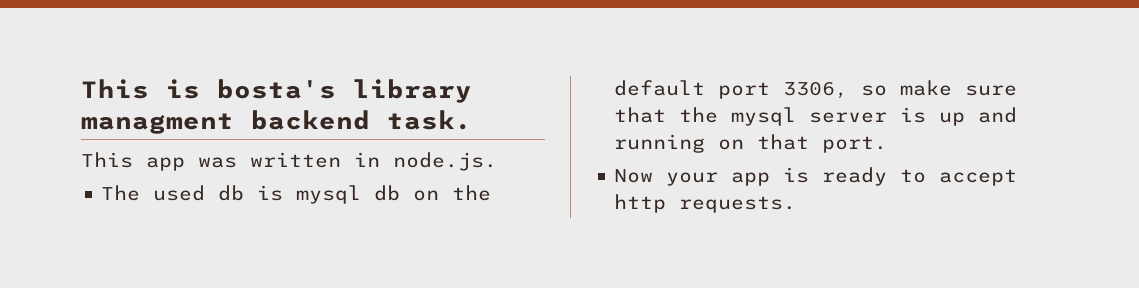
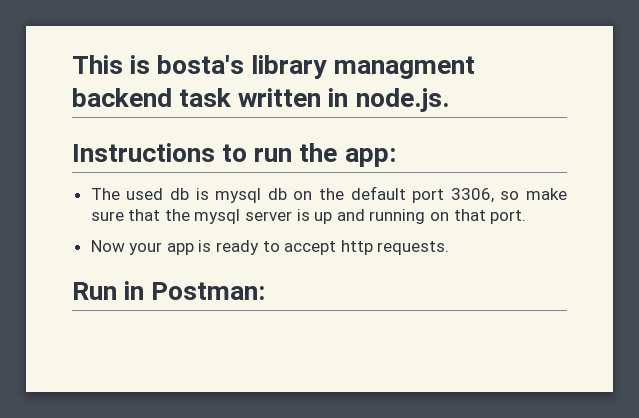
[387,110,472,130] [81,152,237,171] task. // This app was -> [179,88,232,107] task
(497, 161) none -> [72,143,396,167] // Instructions to run the app:
(797, 204) none -> [72,281,266,300] // Run in Postman:

